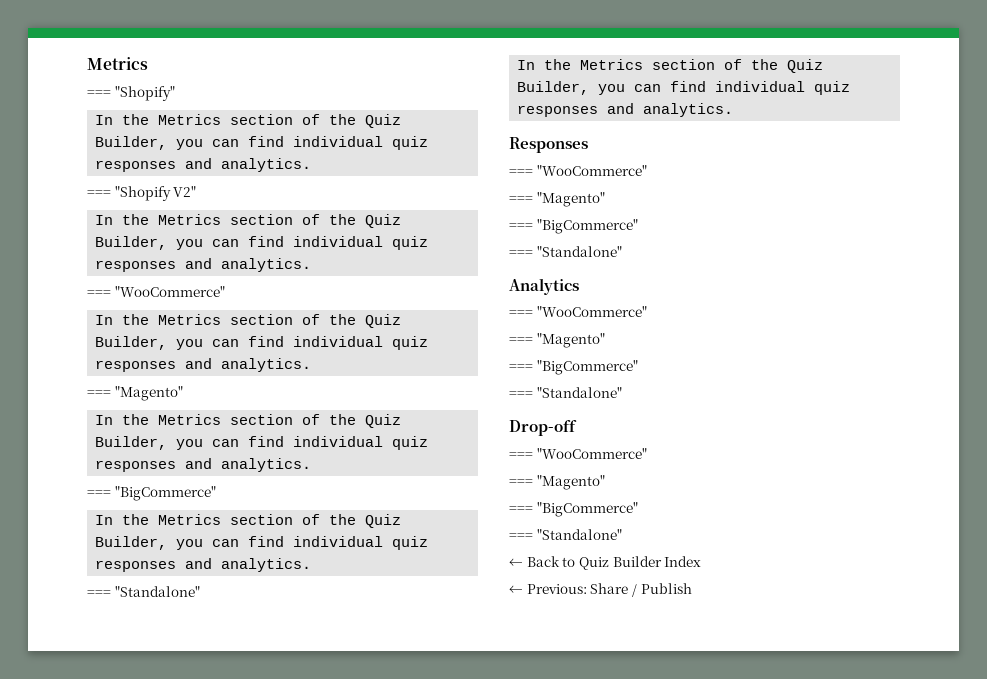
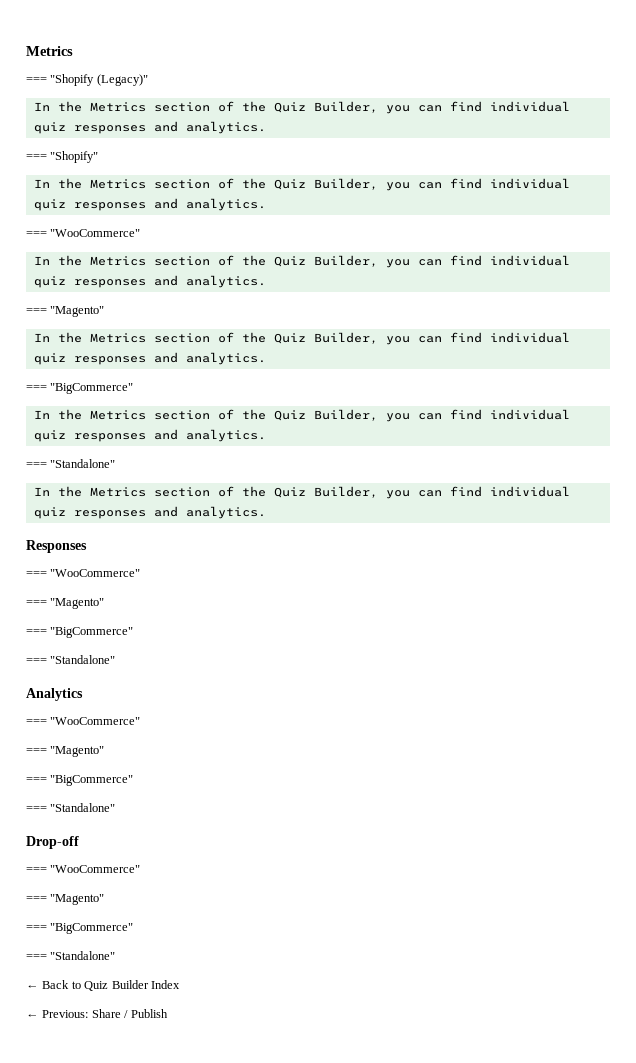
[114,86,175,101] "Shopify" -> [50,74,148,86] "Shopify (Legacy)"
[114,186,197,201] "Shopify V2" -> [50,151,99,163] "Shopify"

